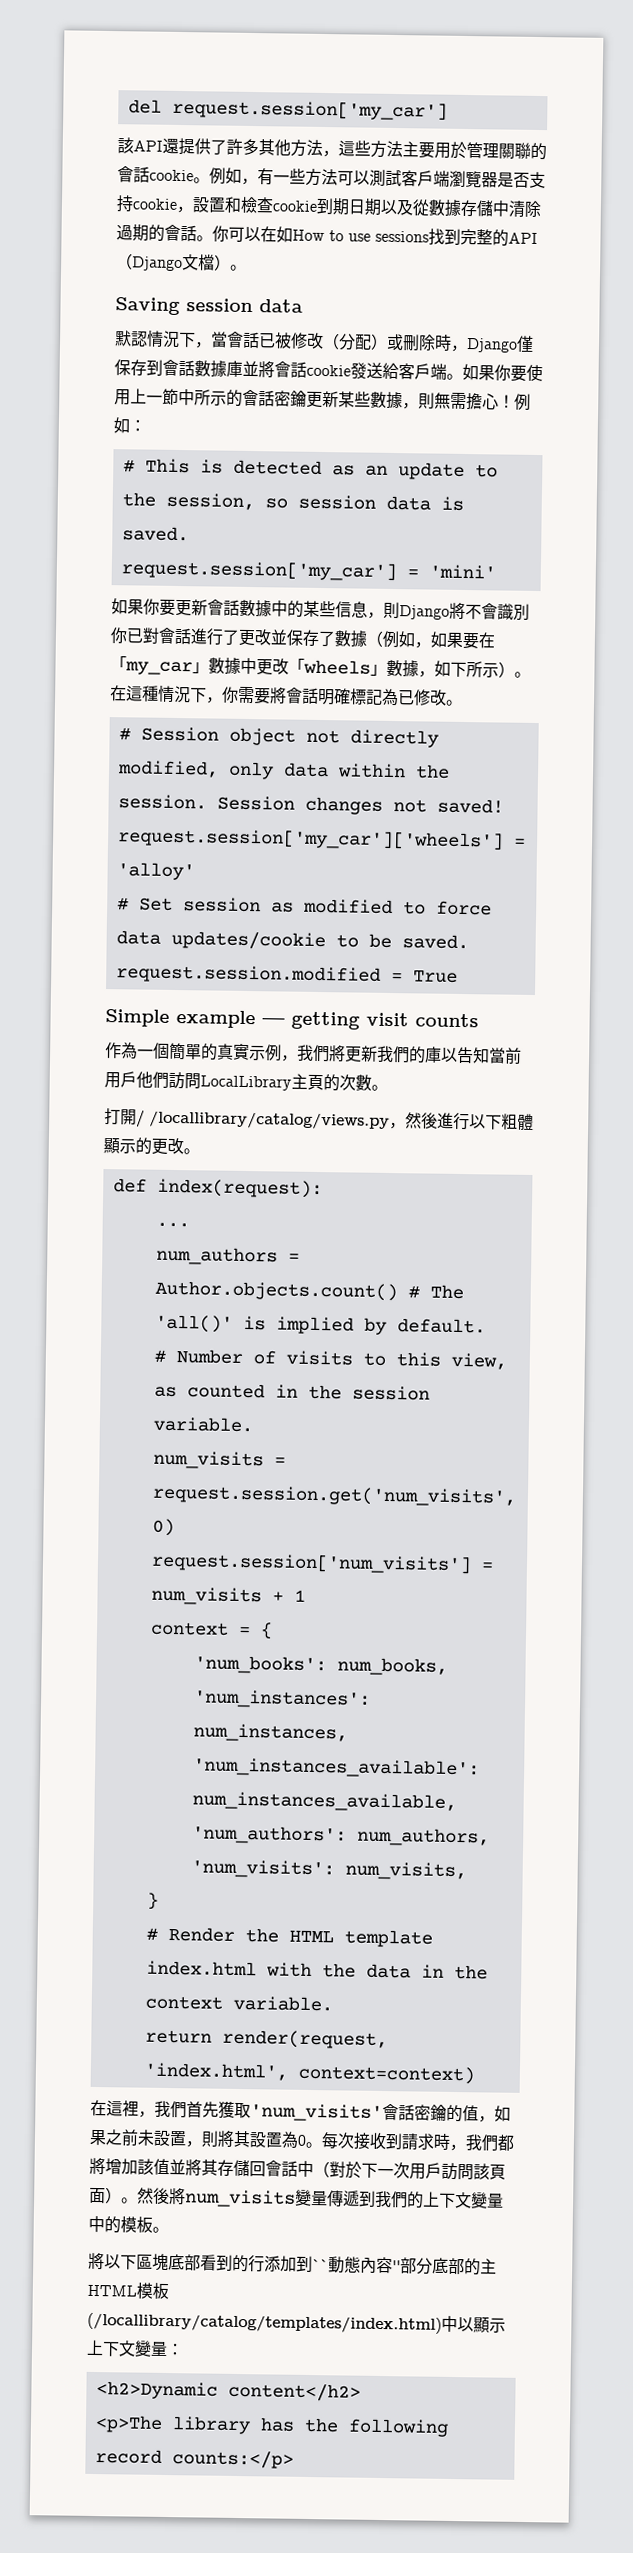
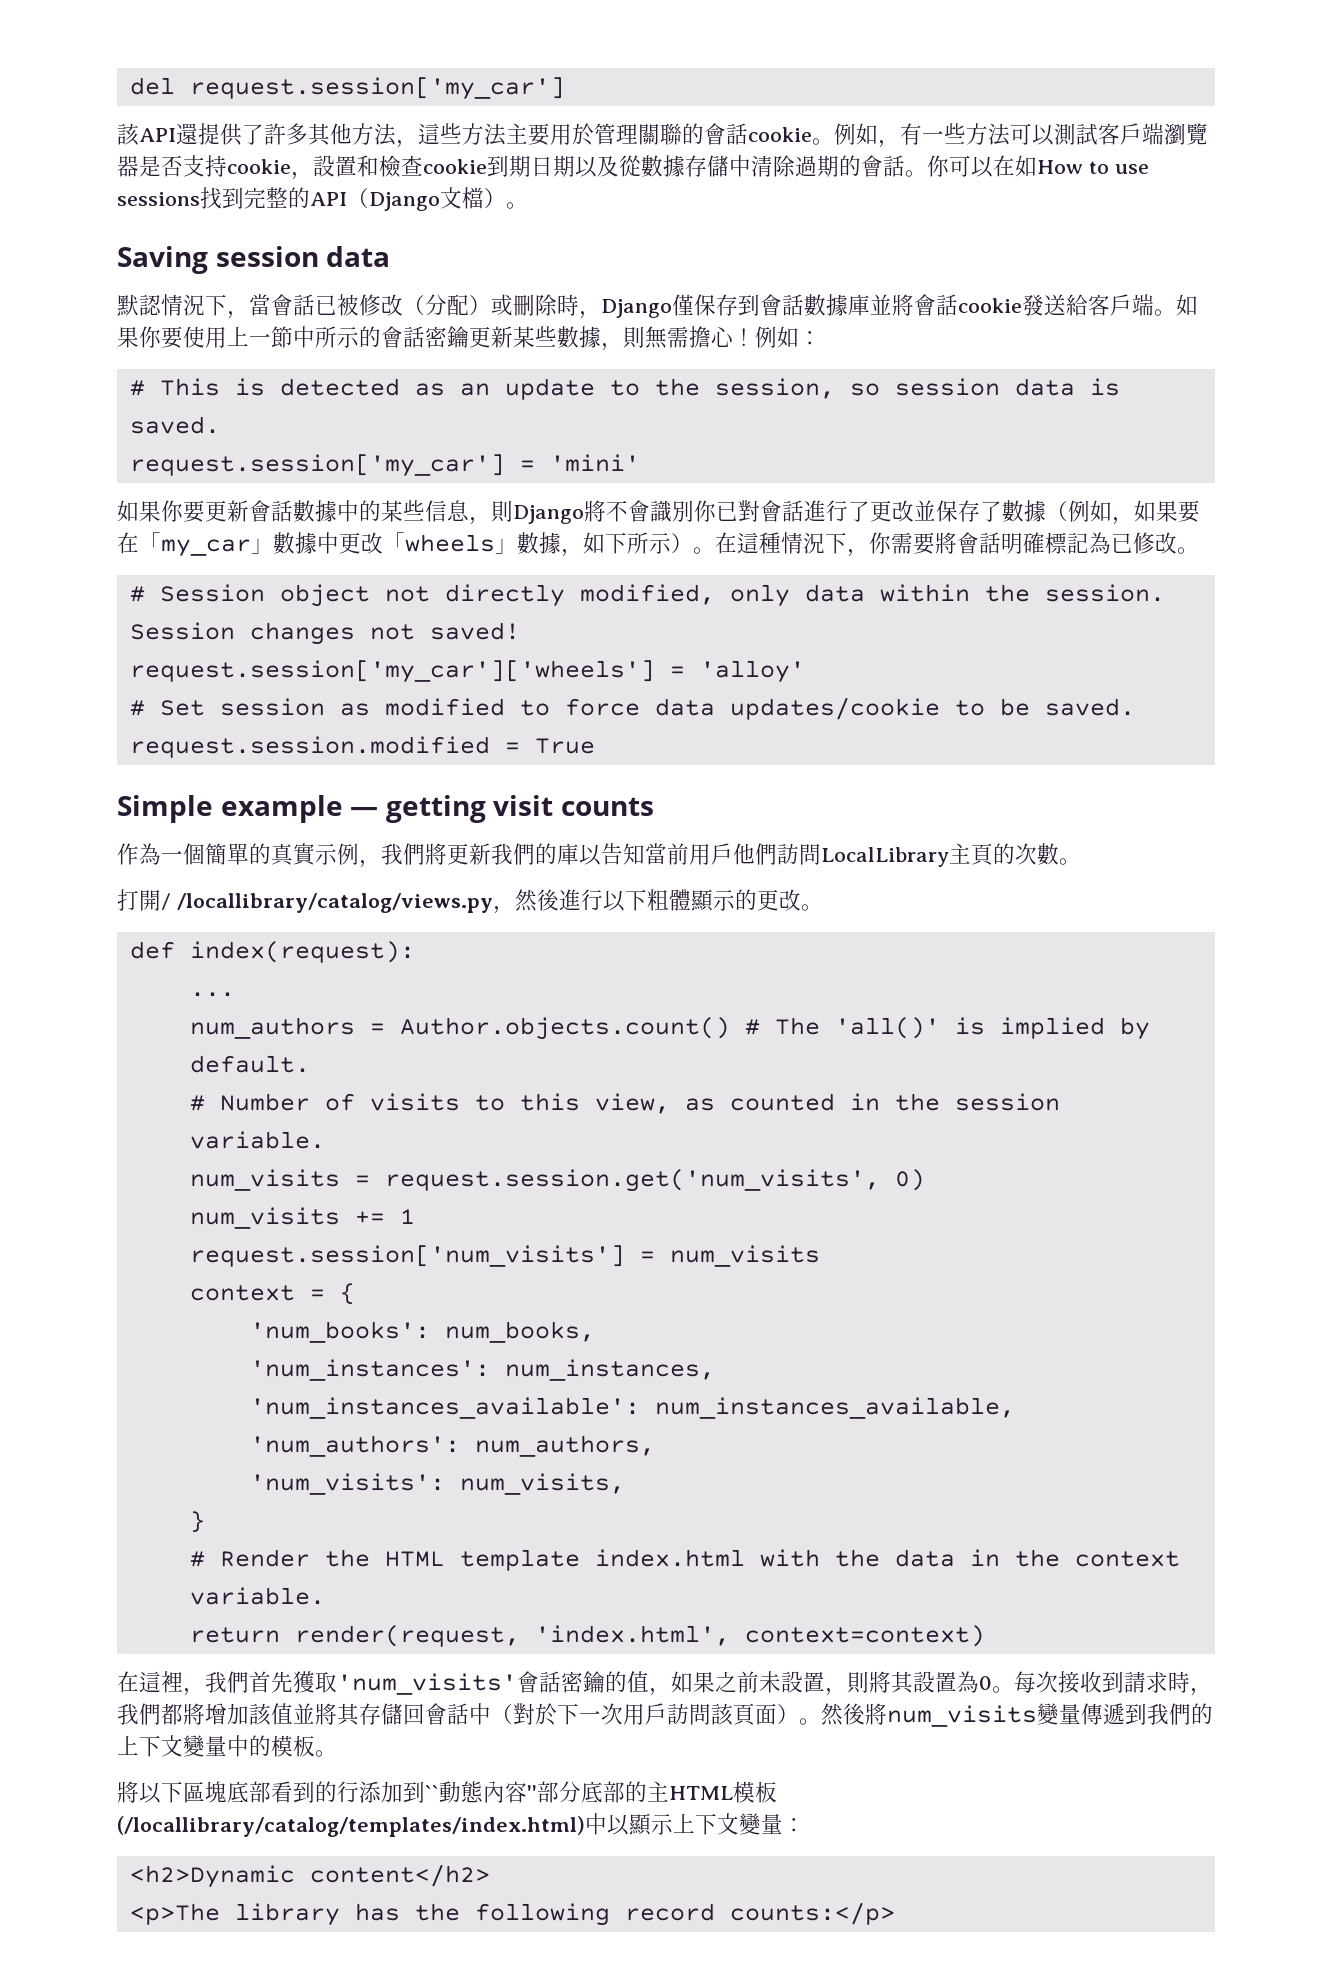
(175, 1527) none -> [189,1207,415,1229] // num_visits += 1
[271,1589,306,1602] + 1 -> (820, 1256) none

